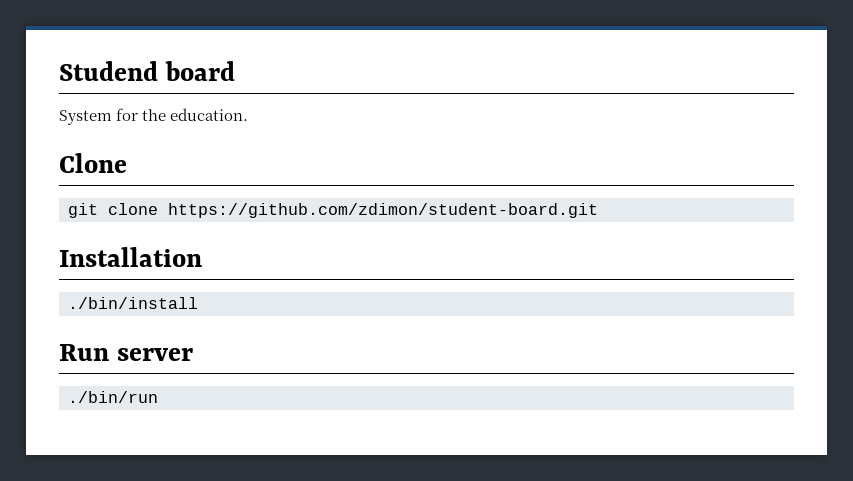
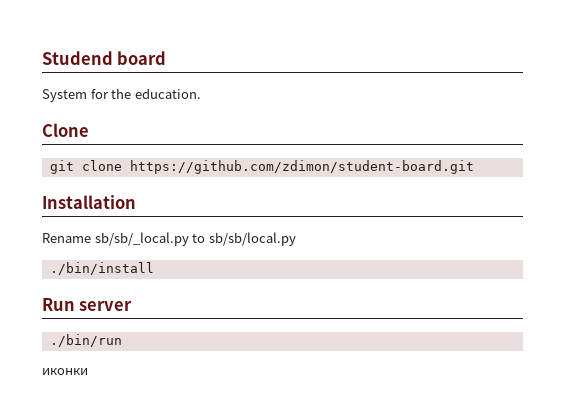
(202, 257) none -> [42,232,296,246] // Rename sb/sb/_local.py to sb/sb/local.py
(158, 397) none -> [42,368,88,375] // иконки

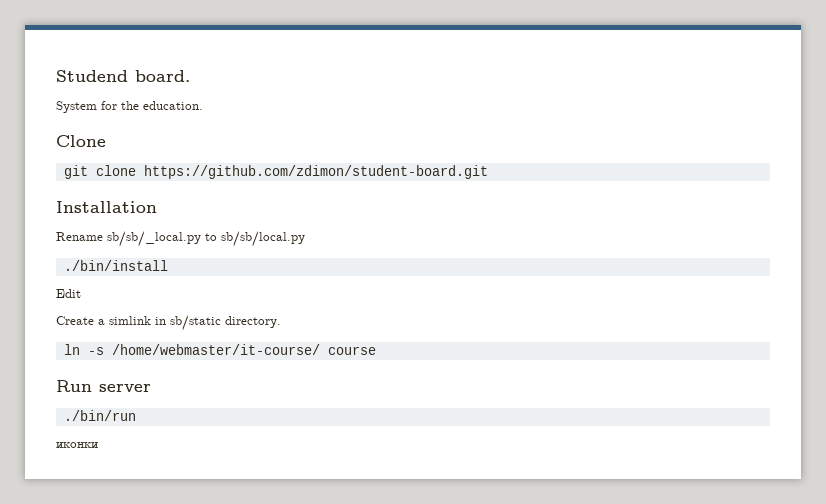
[117,51,167,65] board -> [135,70,190,82] board.
(154, 268) none -> [56,289,81,298] [56,315,281,331] [63,344,376,355] // Edit // Create a simlink in sb/static directory. // ln -s /home/webmaster/it-course/ course

